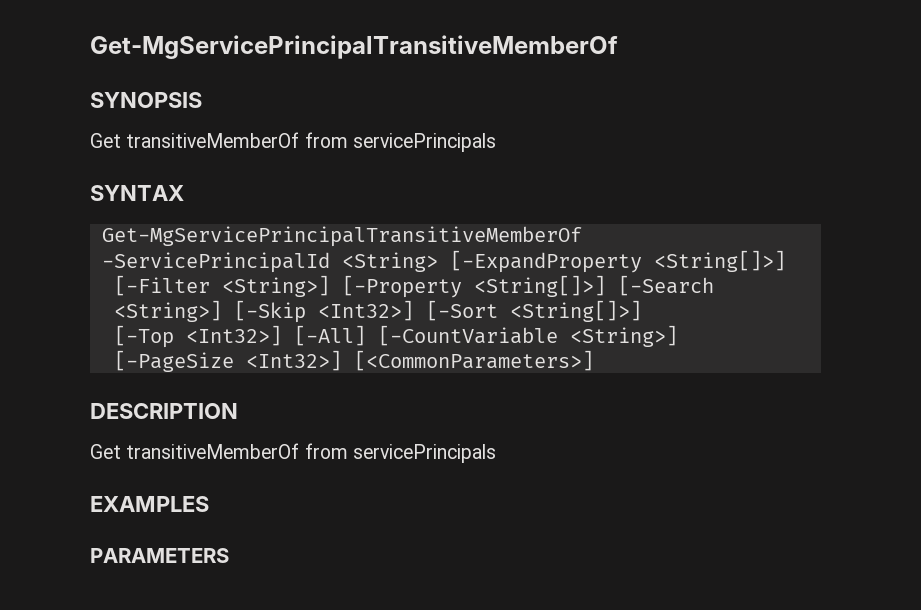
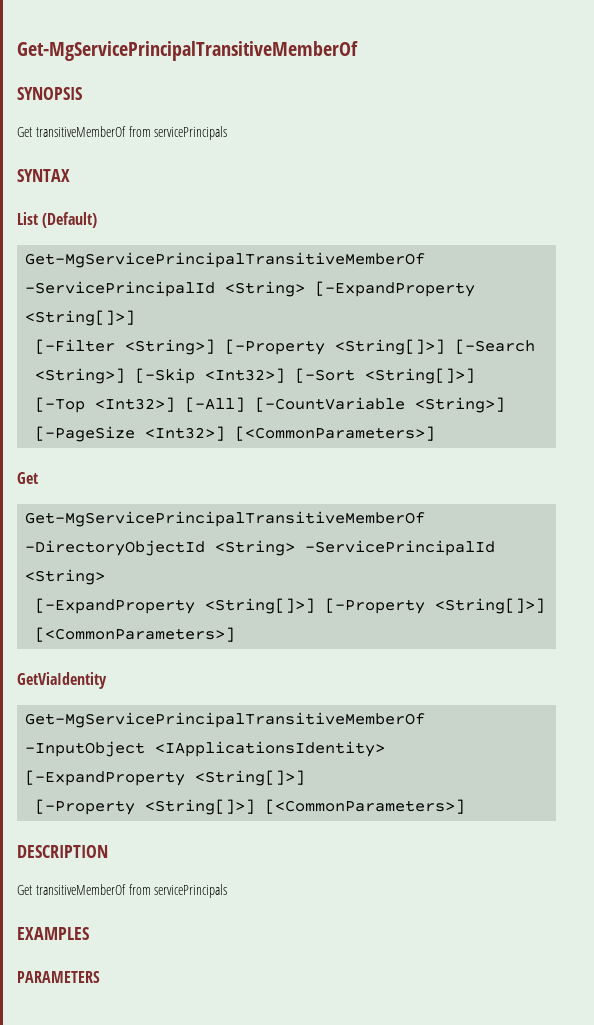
(184, 193) none -> [17,212,98,228] // List (Default)
(594, 360) none -> [17,472,38,484] [25,511,426,527] [25,540,496,556] [25,569,106,585] [35,598,546,614] [35,627,236,642] [17,672,107,689] [25,712,426,728] [25,741,386,757] [25,770,306,786] [35,799,466,815] // Get // Get-MgServicePrincipalTransitiveMemberOf -DirectoryObjectId <String> -ServicePrincipalId <String> // [-ExpandProperty <String[]>] [-Property <String[]>] [<CommonParameters>] // GetViaIdentity // Get-MgServicePrincipalTransitiveMemberOf -InputObject <IApplicationsIdentity> [-ExpandProperty <String[]>] // [-Property <String[]>] [<CommonParameters>]

